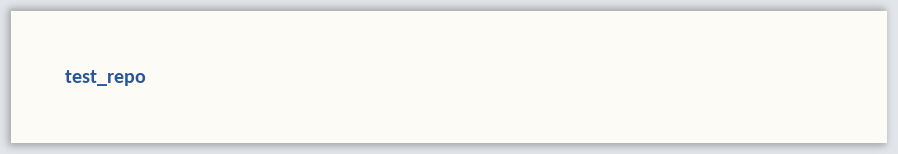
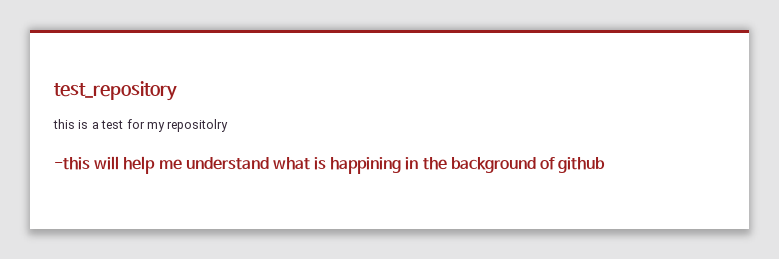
[65,70,146,86] test_repo -> [54,81,177,101] [53,119,229,132] [54,156,606,174] test_repository // this is a test for my repositolry // -this will help me understand what is happining in the background of github

